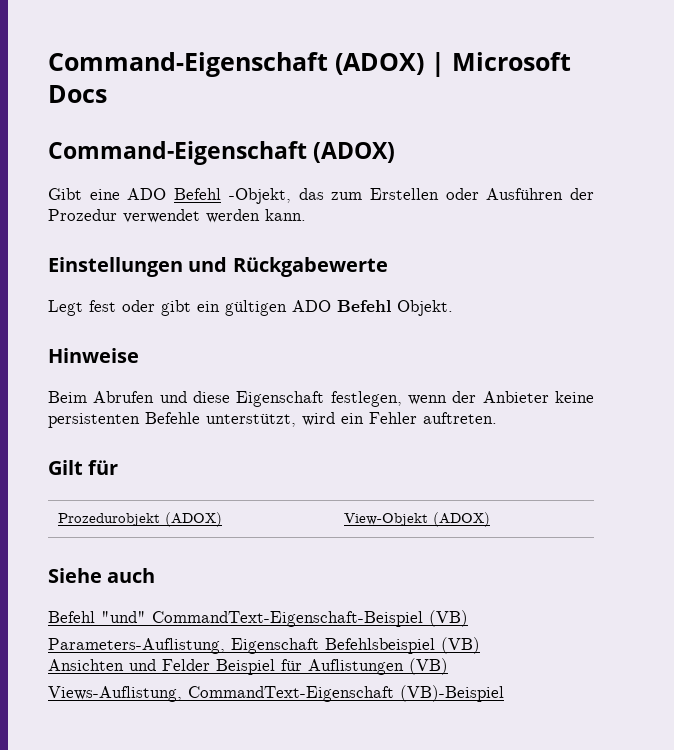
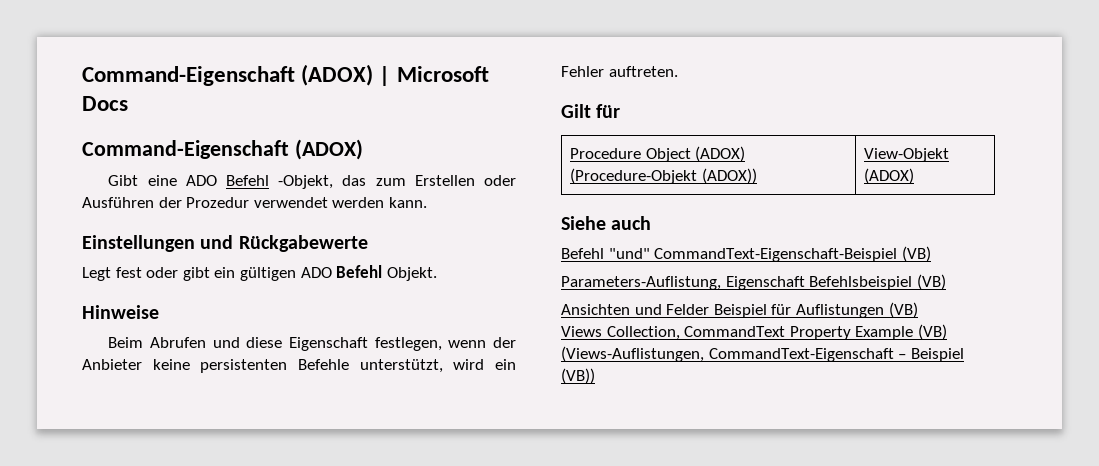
[58,512,223,527] Prozedurobjekt (ADOX) -> [570,146,746,162] [570,168,757,184] Procedure Object (ADOX) (Procedure-Objekt (ADOX))
[48,685,504,702] Views-Auflistung, CommandText-Eigenschaft (VB)-Beispiel -> [561,324,947,340] [561,346,964,362] [561,368,595,384] Views Collection, CommandText Property Example (VB) (Views-Auflistungen, CommandText-Eigenschaft – Beispiel (VB))

